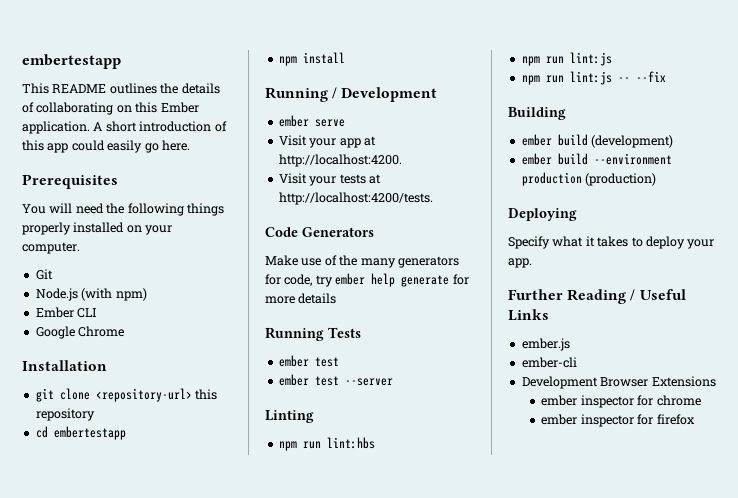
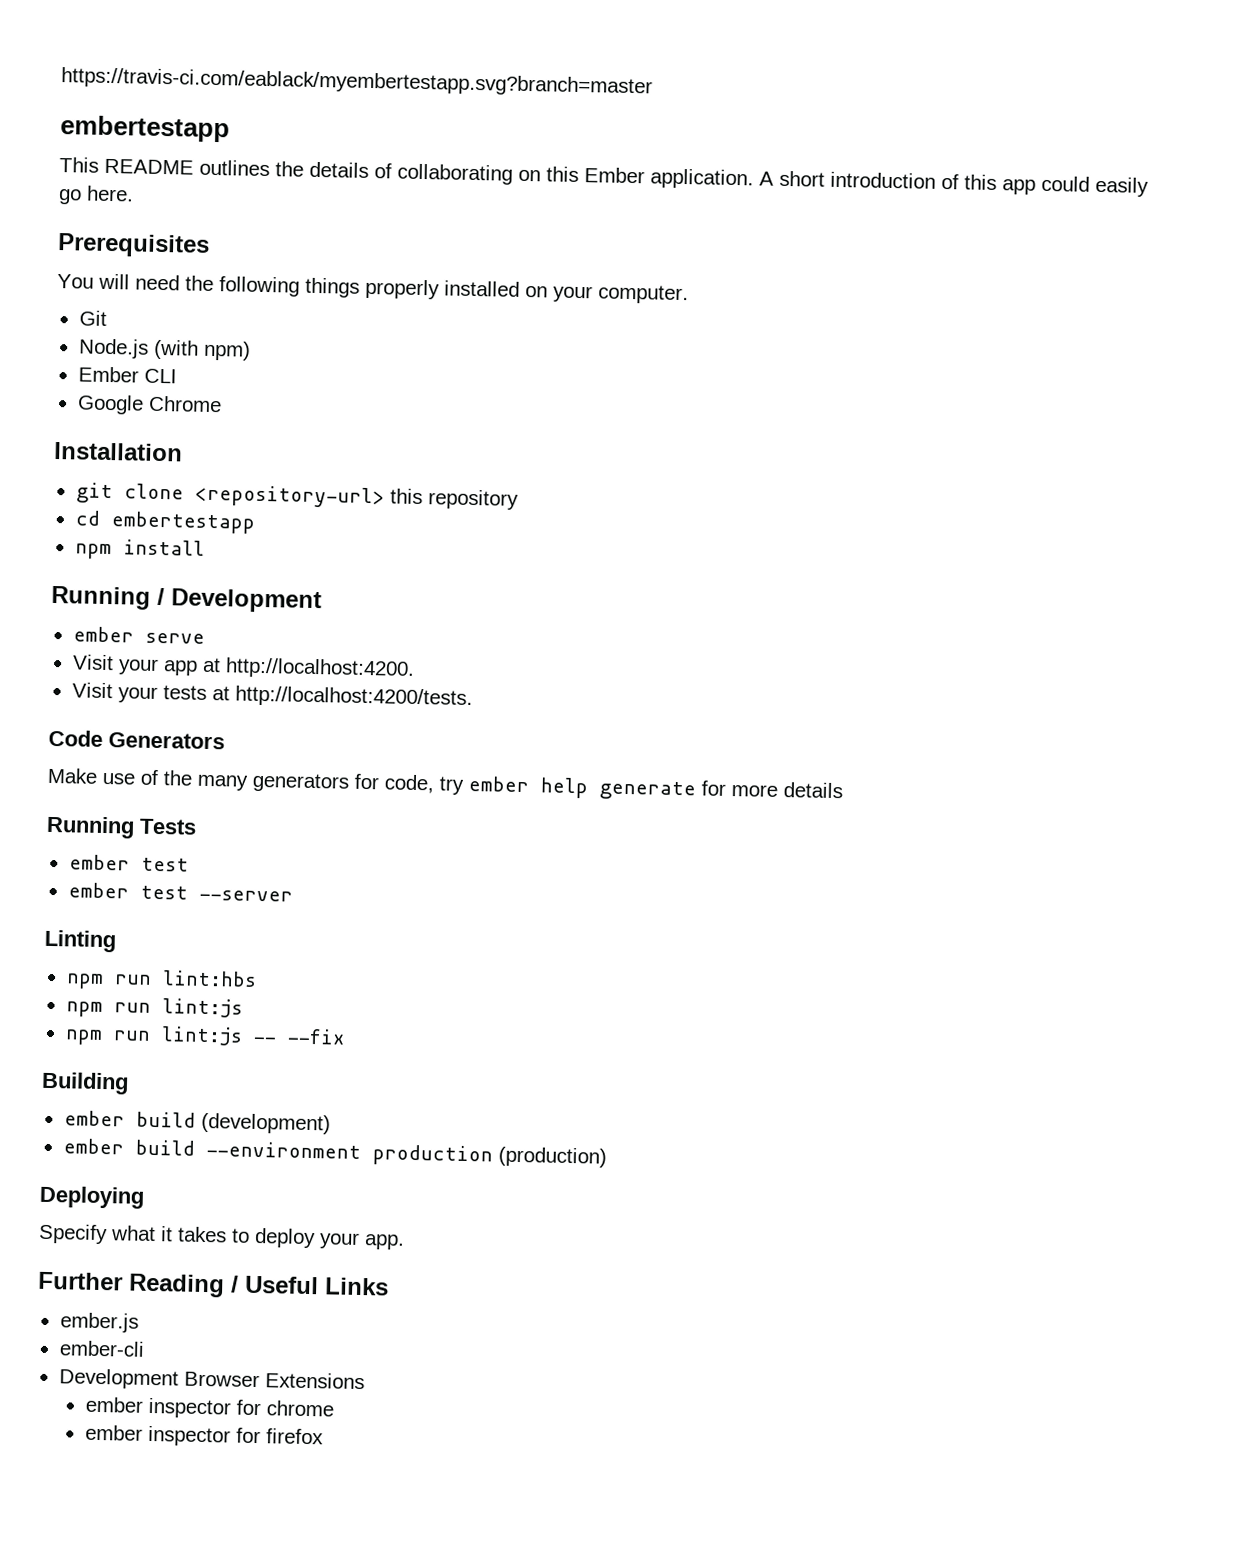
(22, 61) none -> [61,67,653,98] https://travis-ci.com/eablack/myembertestapp.svg?branch=master //

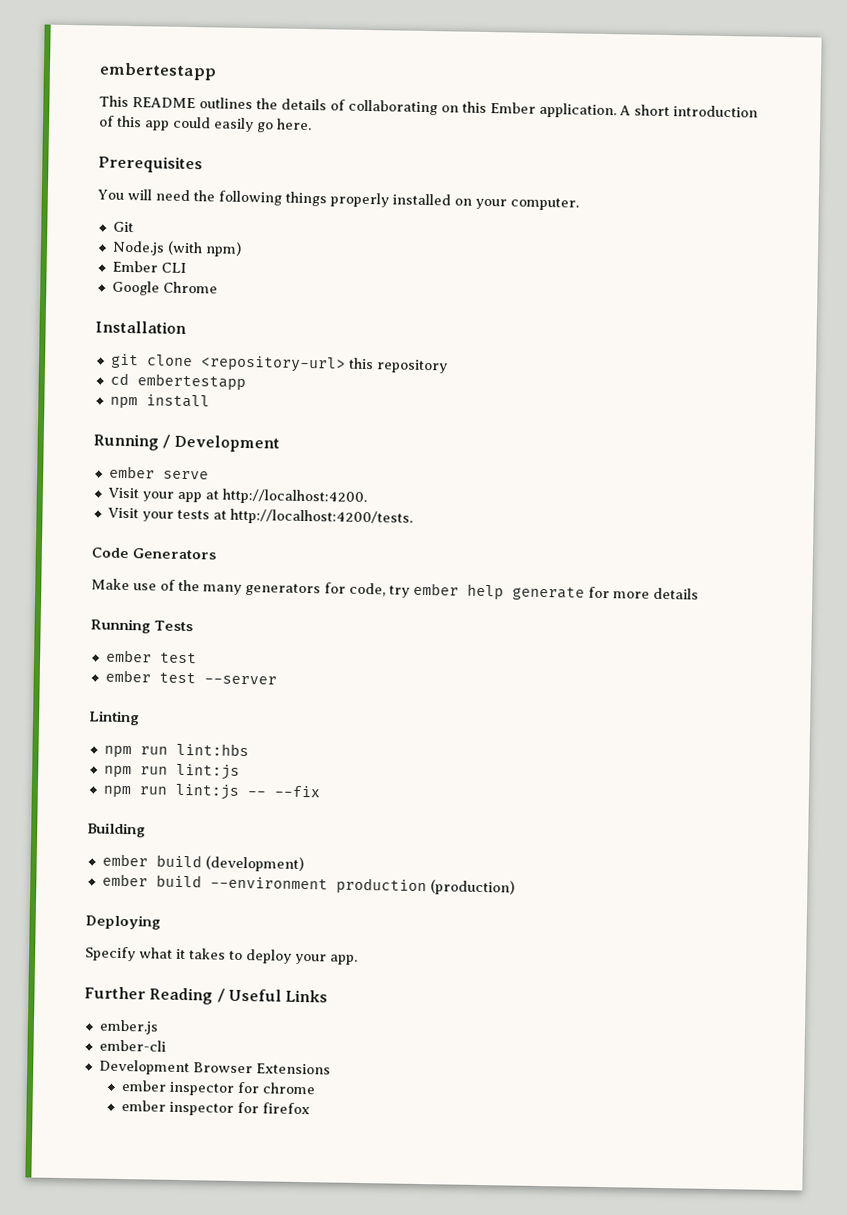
[61,67,653,98] https://travis-ci.com/eablack/myembertestapp.svg?branch=master // -> (99, 71) none

